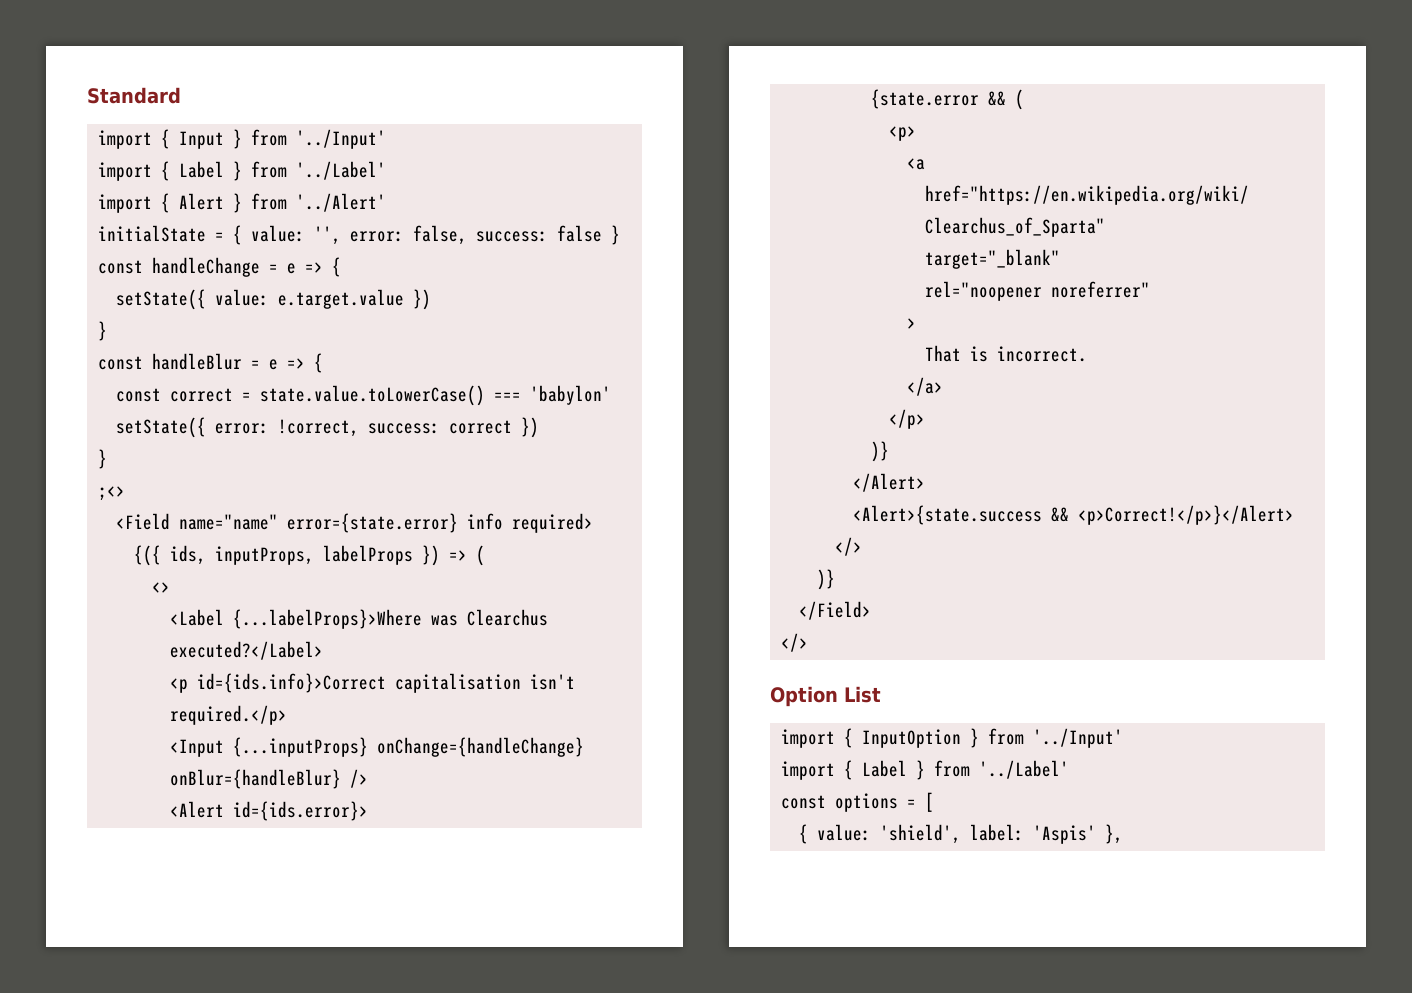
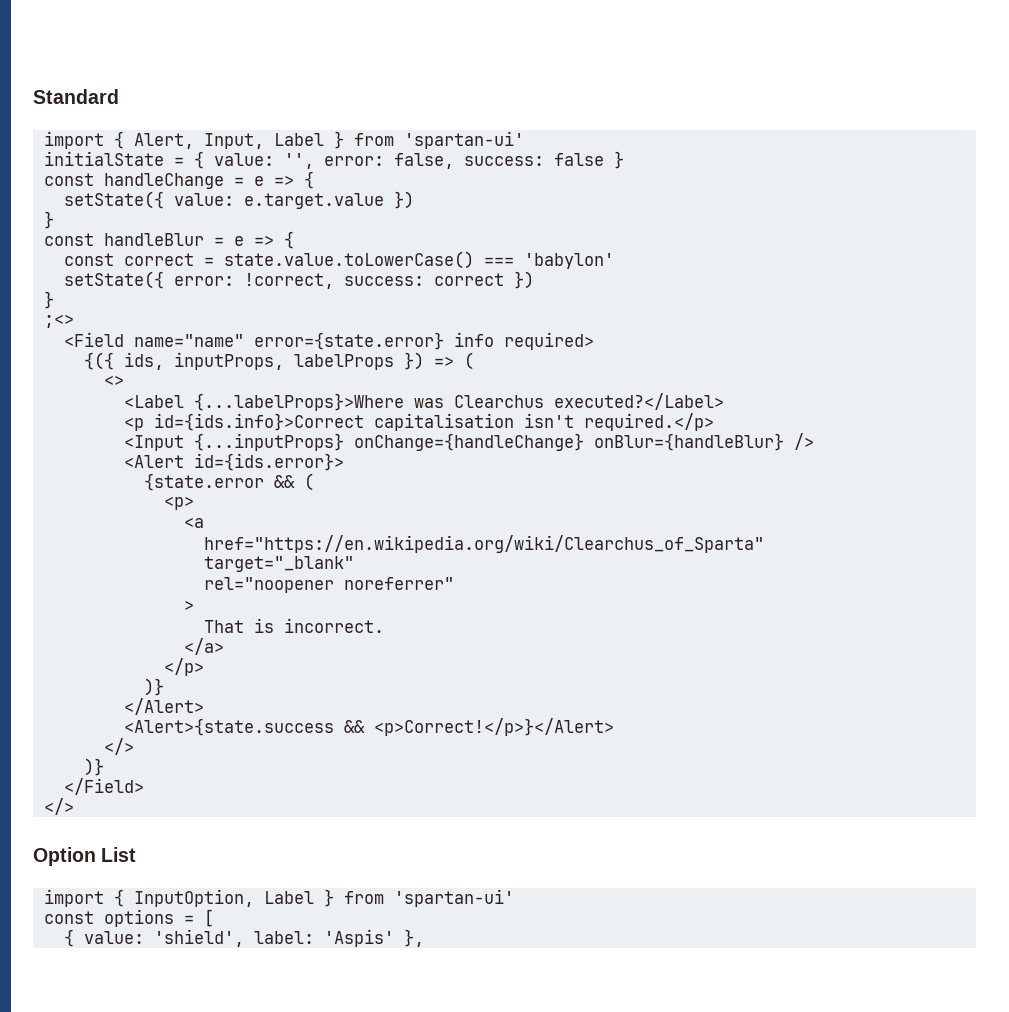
[179,129,387,149] [98,161,387,181] [98,193,387,213] Input } from '../Input' // import { Label } from '../Label' // import { Alert } from '../Alert' -> [133,131,524,149] Alert, Input, Label } from 'spartan-ui'
[862,728,1124,748] [781,760,1070,780] InputOption } from '../Input' // import { Label } from '../Label' -> [133,889,514,907] InputOption, Label } from 'spartan-ui'

